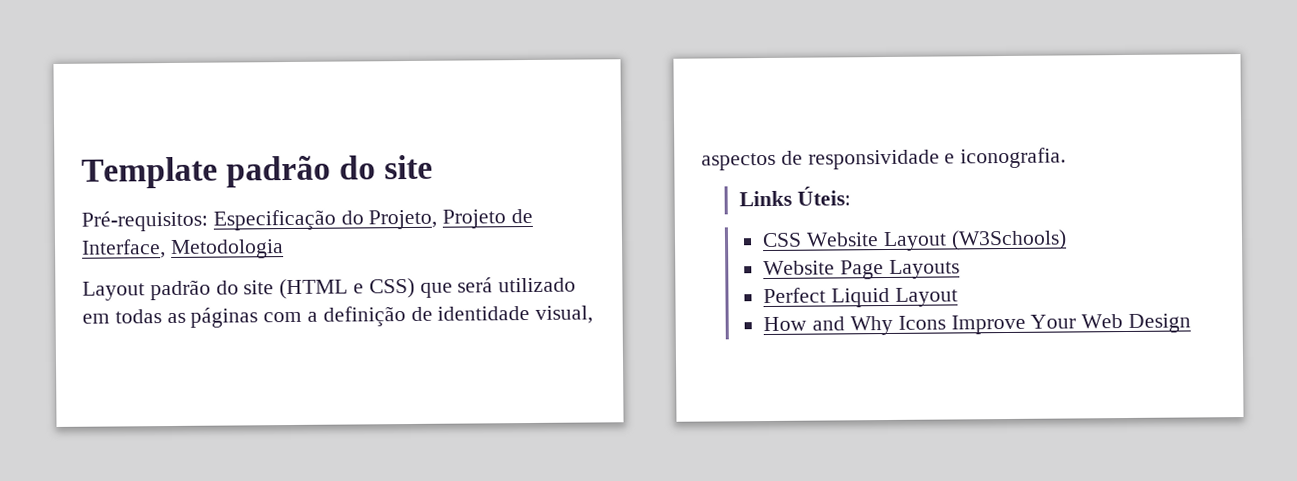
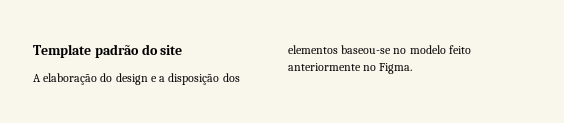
[81,208,534,232] [81,239,284,260] [82,277,577,301] [82,305,594,328] [701,147,1067,171] [738,186,851,207] [762,229,1067,252] [763,259,960,280] [763,287,958,308] [763,313,1192,336] Pré-requisitos: Especificação do Projeto, Projeto de Interface, Metodologia // Layout padrão do site (HTML e CSS) que será utilizado em todas as páginas com a definição de identidade visual, aspectos de responsividade e iconografia. // Links Úteis: // CSS Website Layout (W3Schools) // Website Page Layouts // Perfect Liquid Layout // How and Why Icons Improve Your Web Design -> [33,73,240,85] [288,45,471,54] [288,63,413,74] A elaboração do design e a disposição dos elementos baseou-se no modelo feito anteriormente no Figma.

